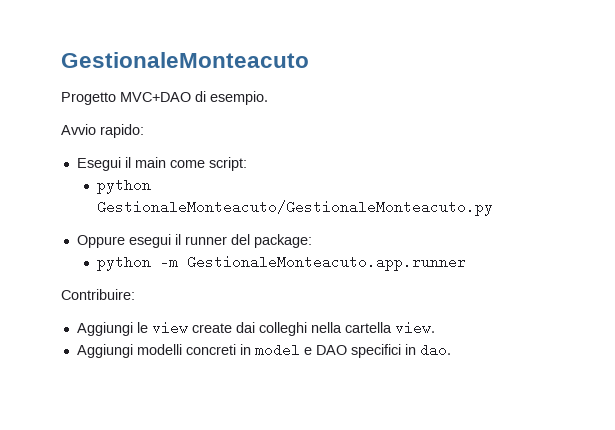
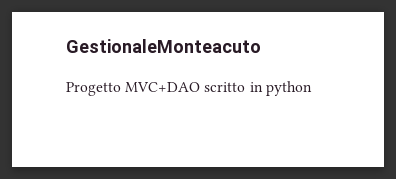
[195,91,268,105] [61,124,144,138] [76,157,247,171] [96,180,151,194] [96,200,493,216] [76,234,312,248] [96,255,466,271] [61,289,135,300] [76,321,435,336] [76,343,451,358] di esempio. // Avvio rapido: // Esegui il main come script: // python GestionaleMonteacuto/GestionaleMonteacuto.py // Oppure esegui il runner del package: // python -m GestionaleMonteacuto.app.runner // Contribuire: // Aggiungi le view create dai colleghi nella cartella view. // Aggiungi modelli concreti in model e DAO specifici in dao. -> [204,81,312,96] scritto in python

